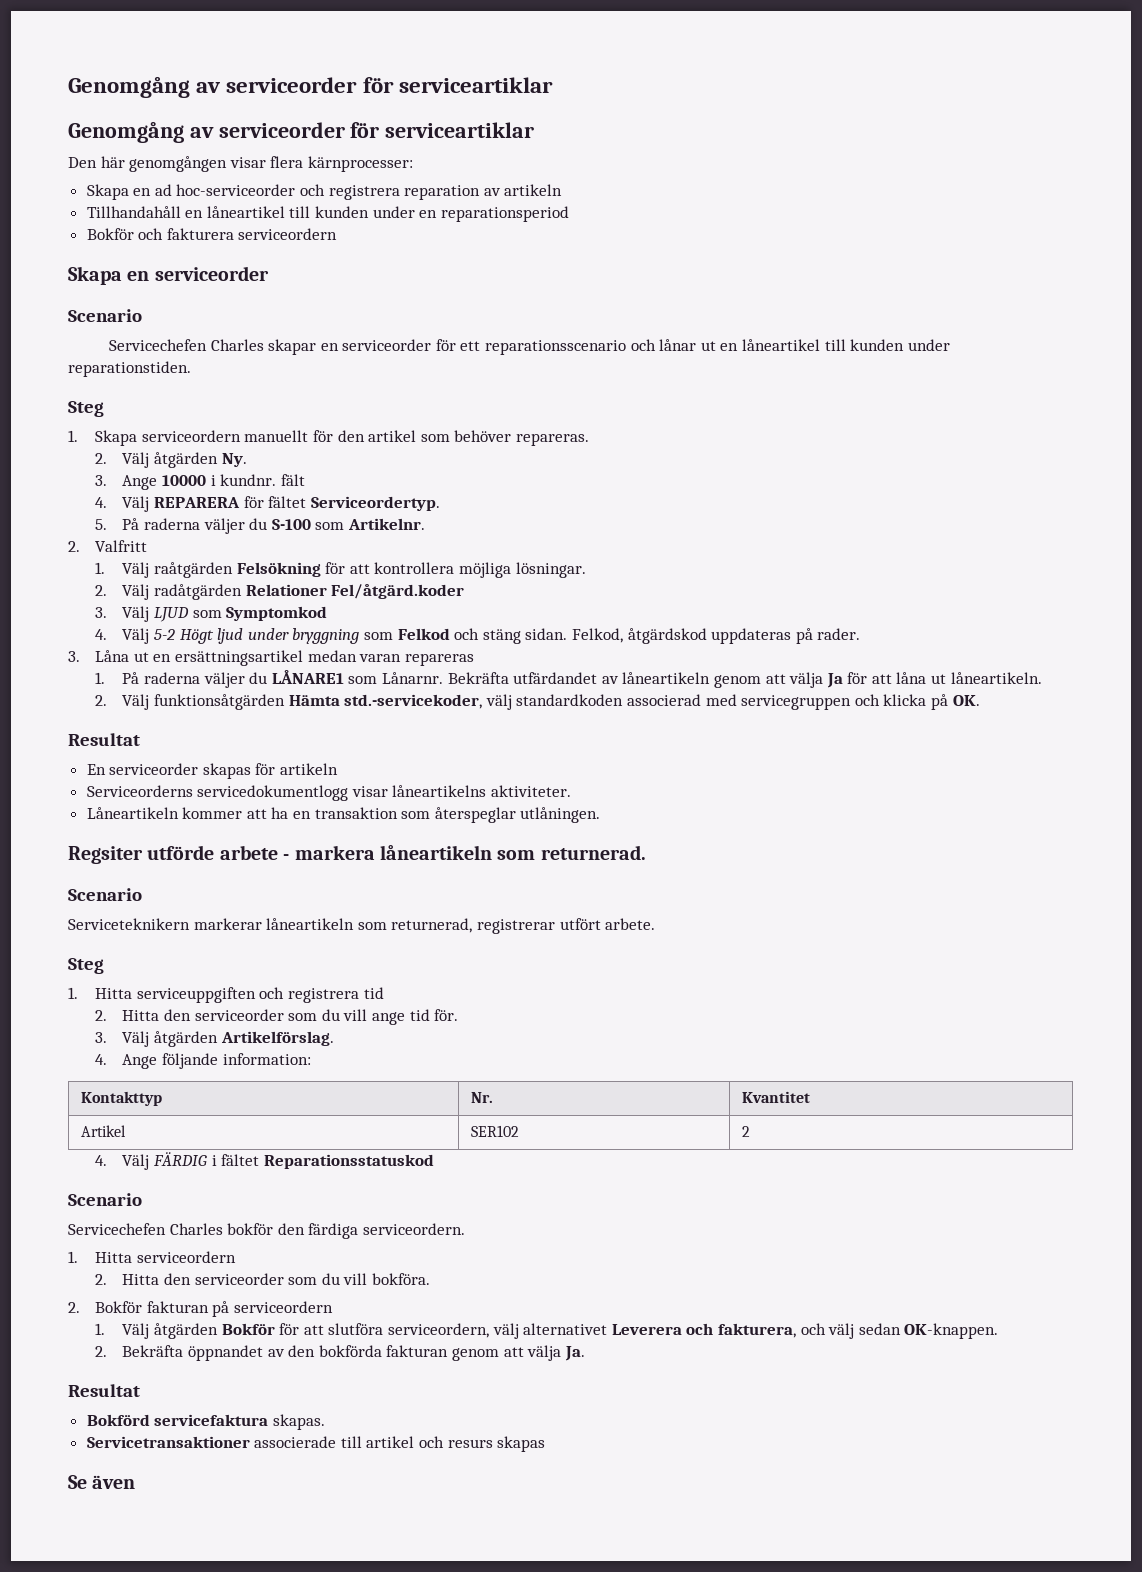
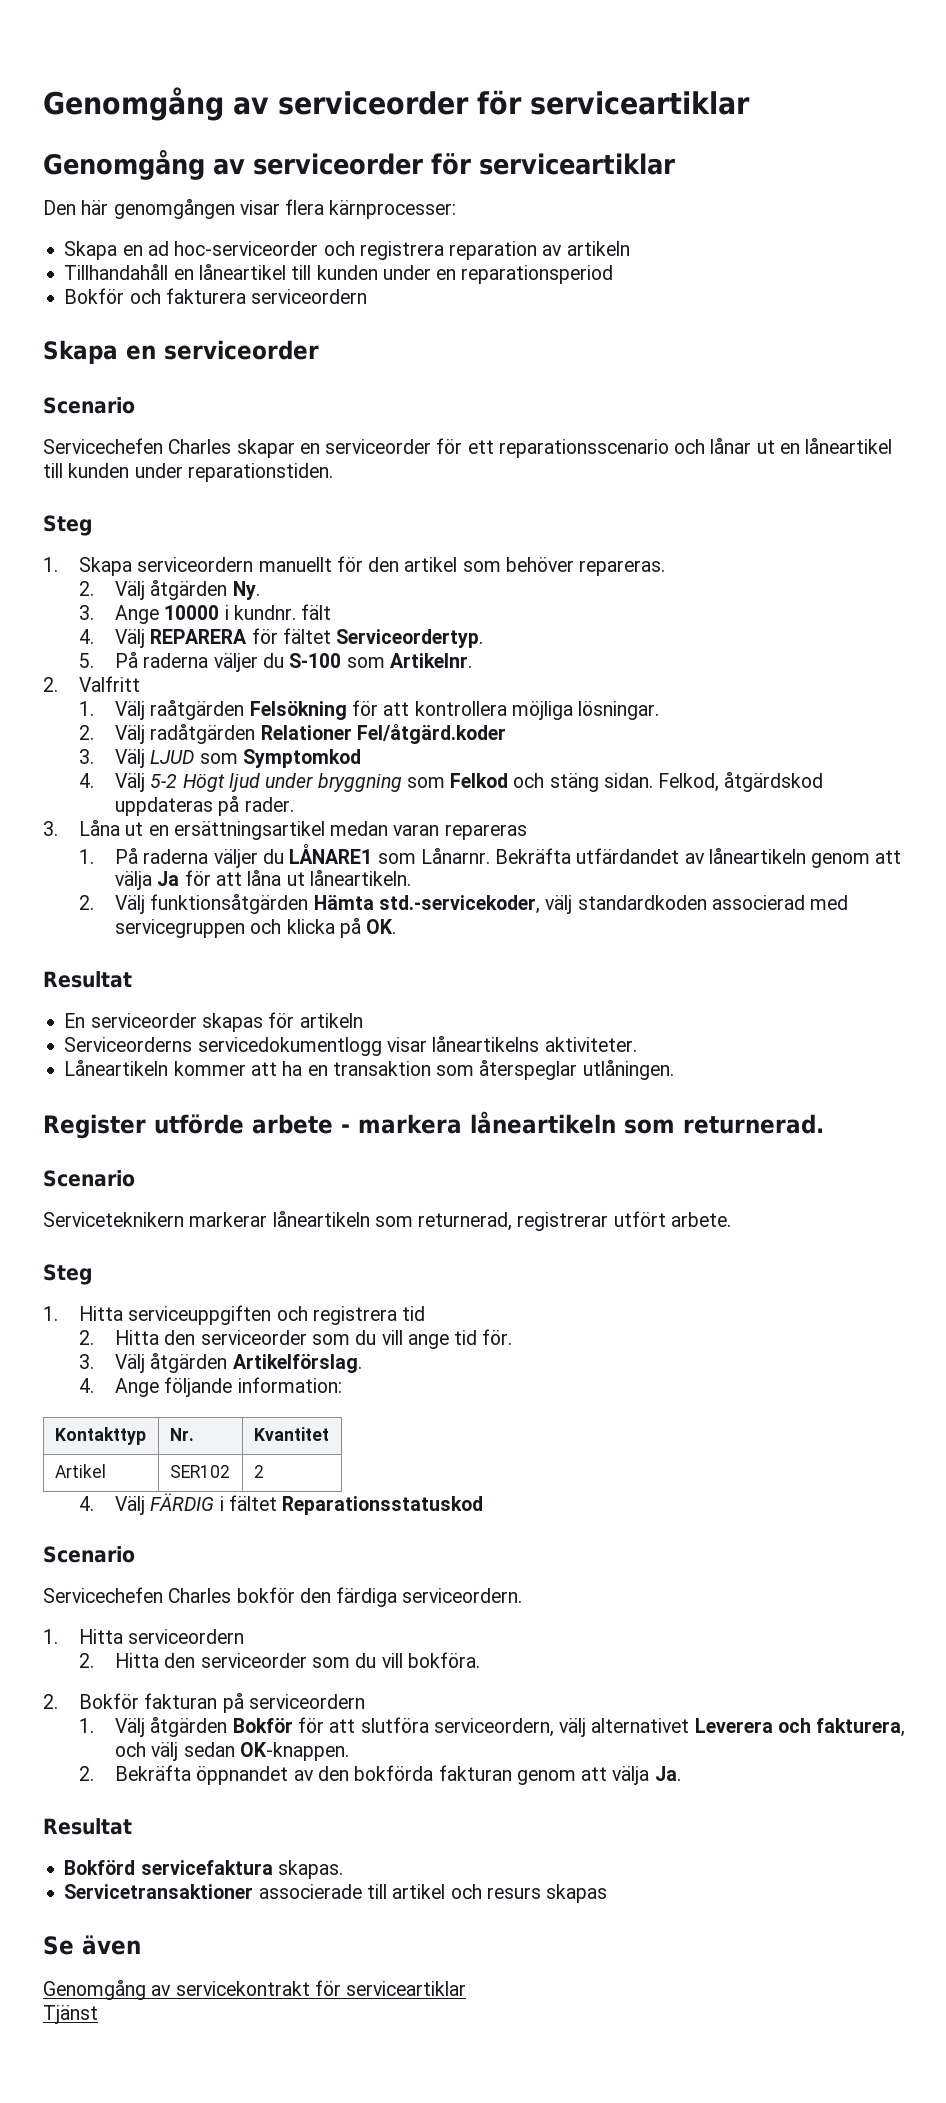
[68,846,143,864] Regsiter -> [43,1114,146,1139] Register
(136, 1482) none -> [43,1980,467,2000] [43,2005,98,2024] // Genomgång av servicekontrakt för serviceartiklar // Tjänst

